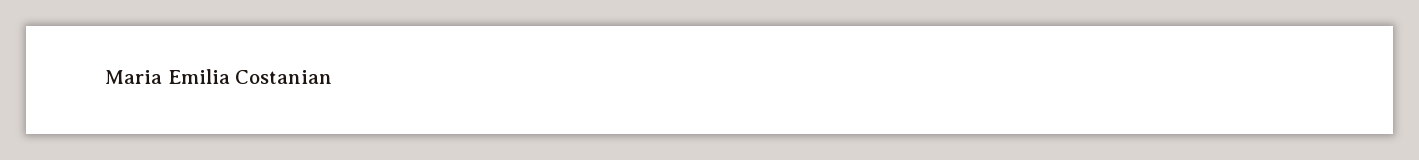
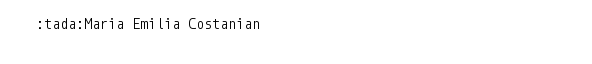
[105,70,162,84] Maria -> [36,18,124,29] :tada:Maria

